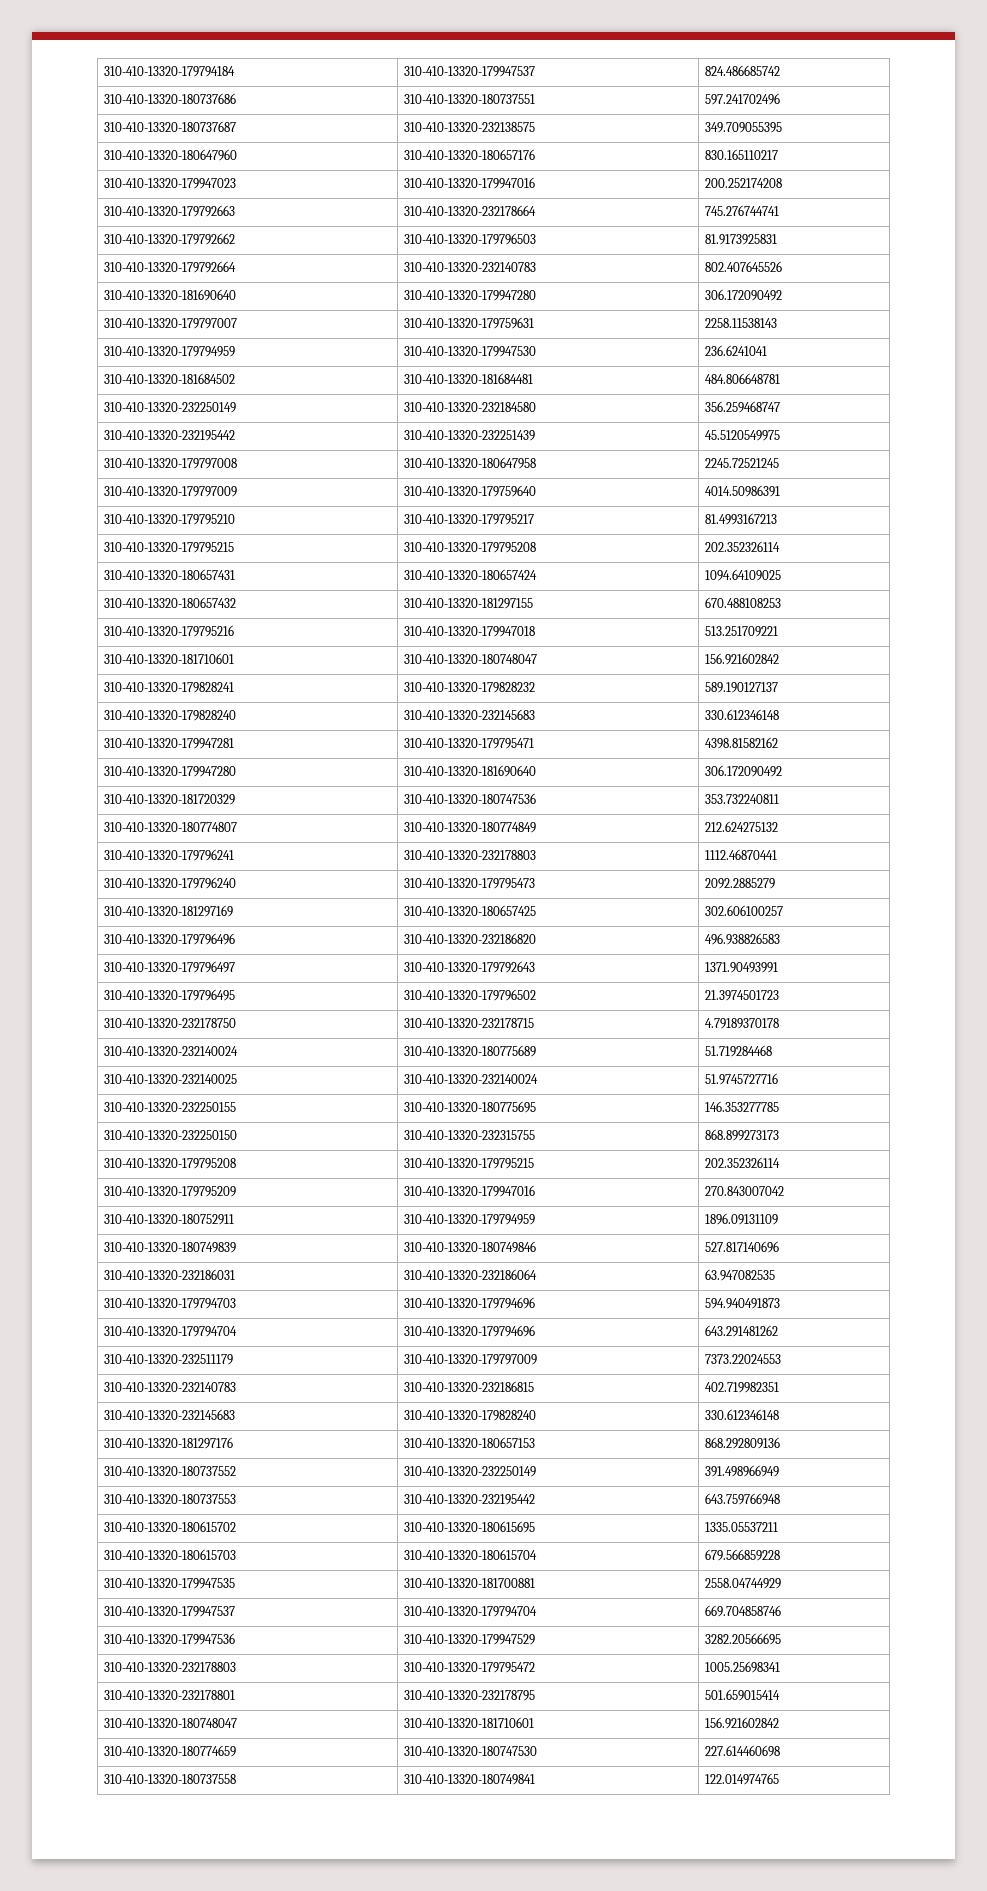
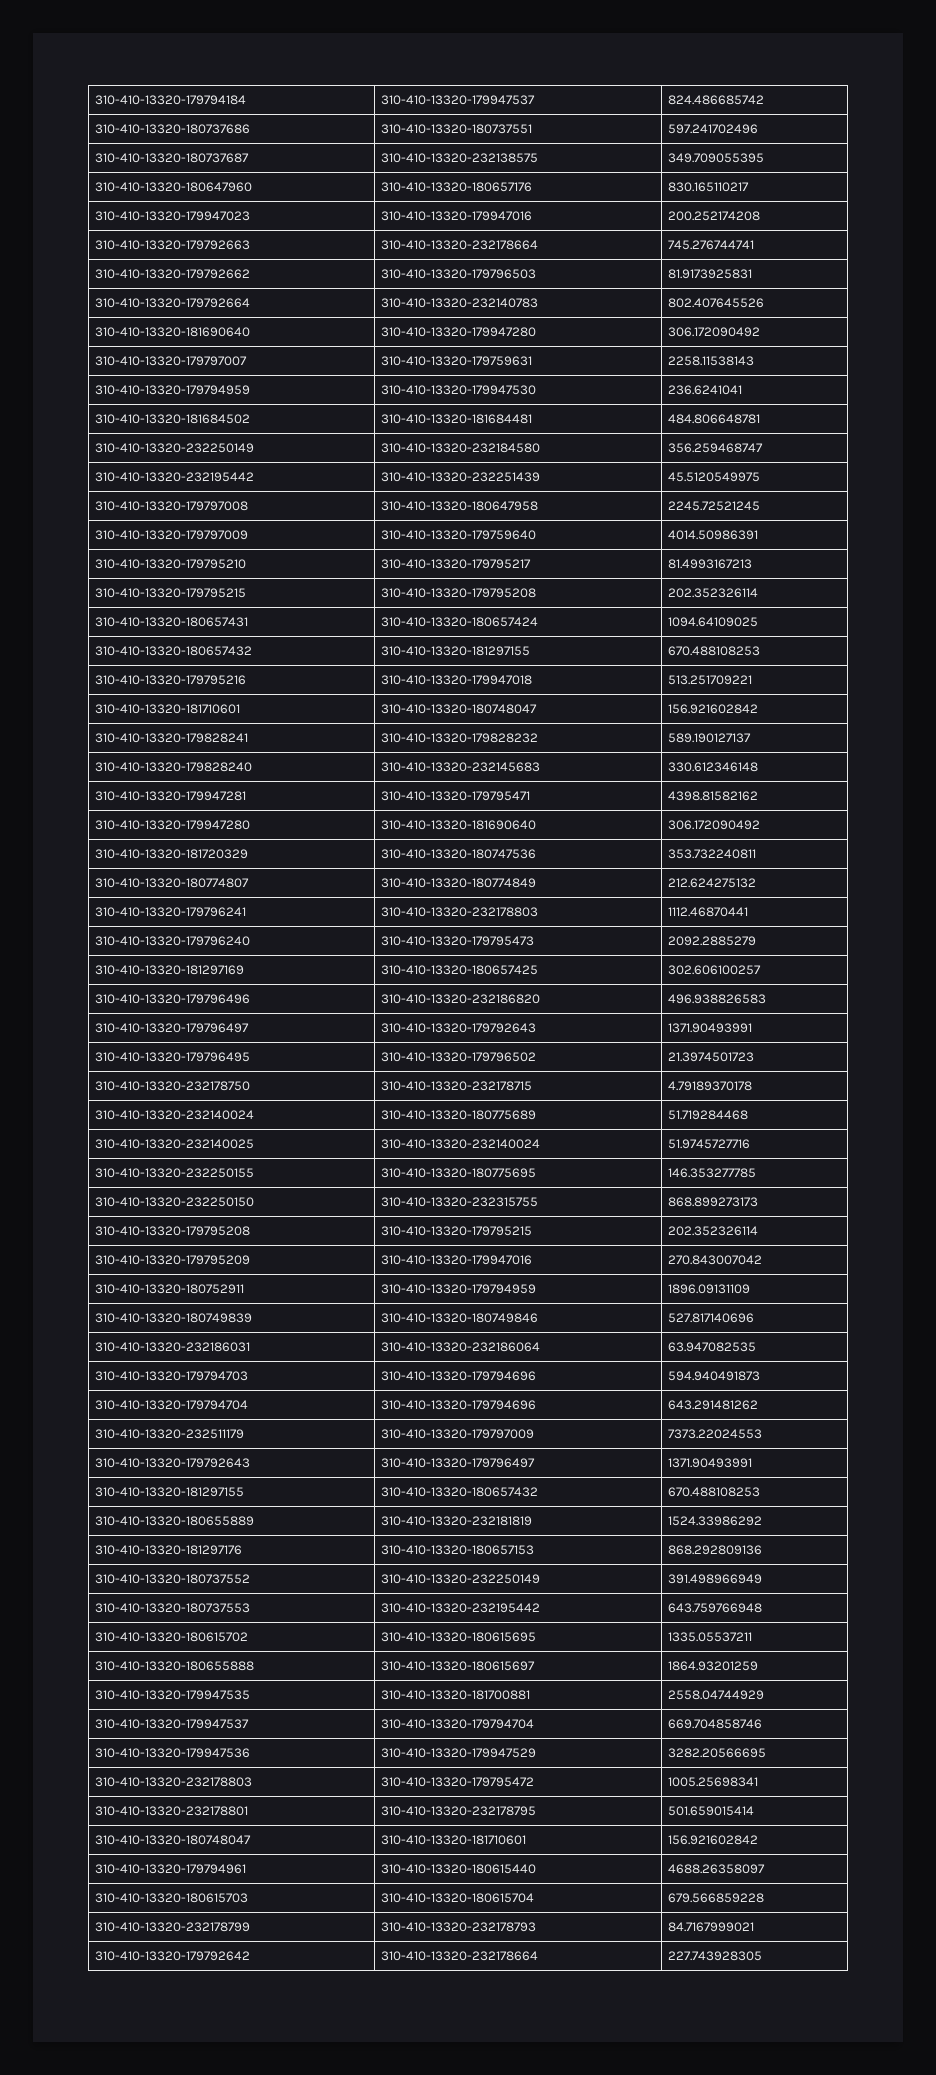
[103,1382,236,1392] [403,1381,534,1392] [704,1382,779,1393] [103,1409,235,1420] [403,1410,536,1421] [704,1409,779,1420] 310-410-13320-232140783 | 310-410-13320-232186815 | 402.719982351 // 310-410-13320-232145683 | 310-410-13320-179828240 | 330.612346148 -> [94,1458,250,1468] [380,1458,535,1468] [667,1458,752,1468] [94,1487,244,1497] [380,1487,538,1497] [667,1487,760,1497] [94,1516,254,1526] [380,1516,532,1526] [667,1516,762,1526] 310-410-13320-179792643 | 310-410-13320-179796497 | 1371.90493991 // 310-410-13320-181297155 | 310-410-13320-180657432 | 670.488108253 // 310-410-13320-180655889 | 310-410-13320-232181819 | 1524.33986292
[103,1549,236,1560] [403,1549,537,1560] [704,1549,780,1561] 310-410-13320-180615703 | 310-410-13320-180615704 | 679.566859228 -> [94,1661,254,1671] [380,1661,535,1671] [667,1661,758,1671] 310-410-13320-180655888 | 310-410-13320-180615697 | 1864.93201259
[103,1745,236,1757] [403,1746,537,1756] [704,1745,780,1757] [103,1774,236,1784] [403,1774,535,1785] [704,1773,779,1785] 310-410-13320-180774659 | 310-410-13320-180747530 | 227.614460698 // 310-410-13320-180737558 | 310-410-13320-180749841 | 122.014974765 -> [94,1864,246,1874] [380,1864,536,1874] [667,1864,765,1874] [94,1893,248,1903] [380,1893,534,1903] [667,1893,764,1903] [94,1922,250,1932] [380,1922,536,1932] [667,1922,754,1932] [94,1951,250,1961] [380,1951,538,1961] [667,1951,762,1961] 310-410-13320-179794961 | 310-410-13320-180615440 | 4688.26358097 // 310-410-13320-180615703 | 310-410-13320-180615704 | 679.566859228 // 310-410-13320-232178799 | 310-410-13320-232178793 | 84.7167999021 // 310-410-13320-179792642 | 310-410-13320-232178664 | 227.743928305

